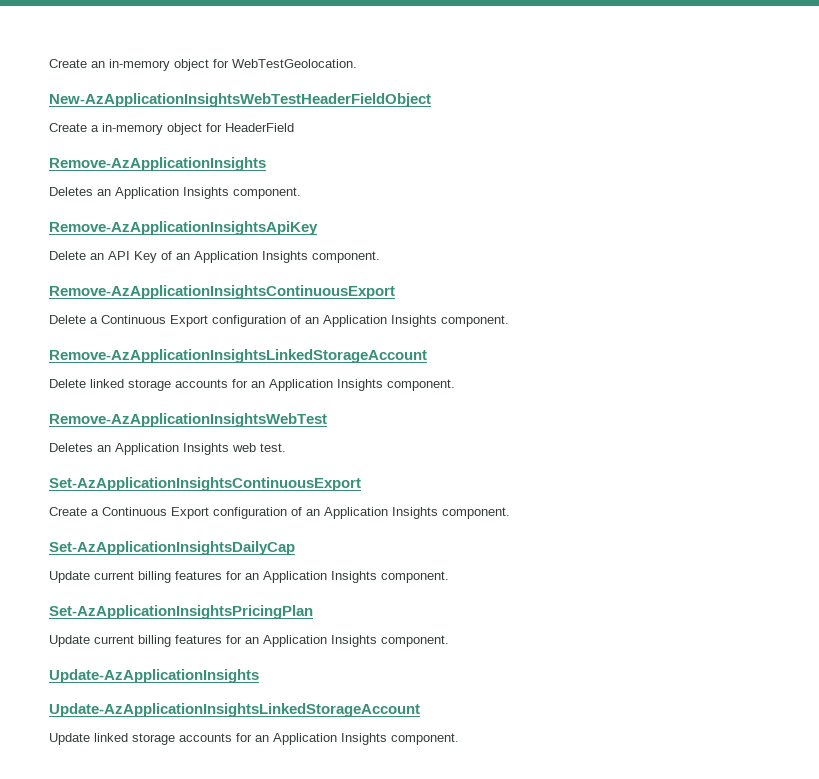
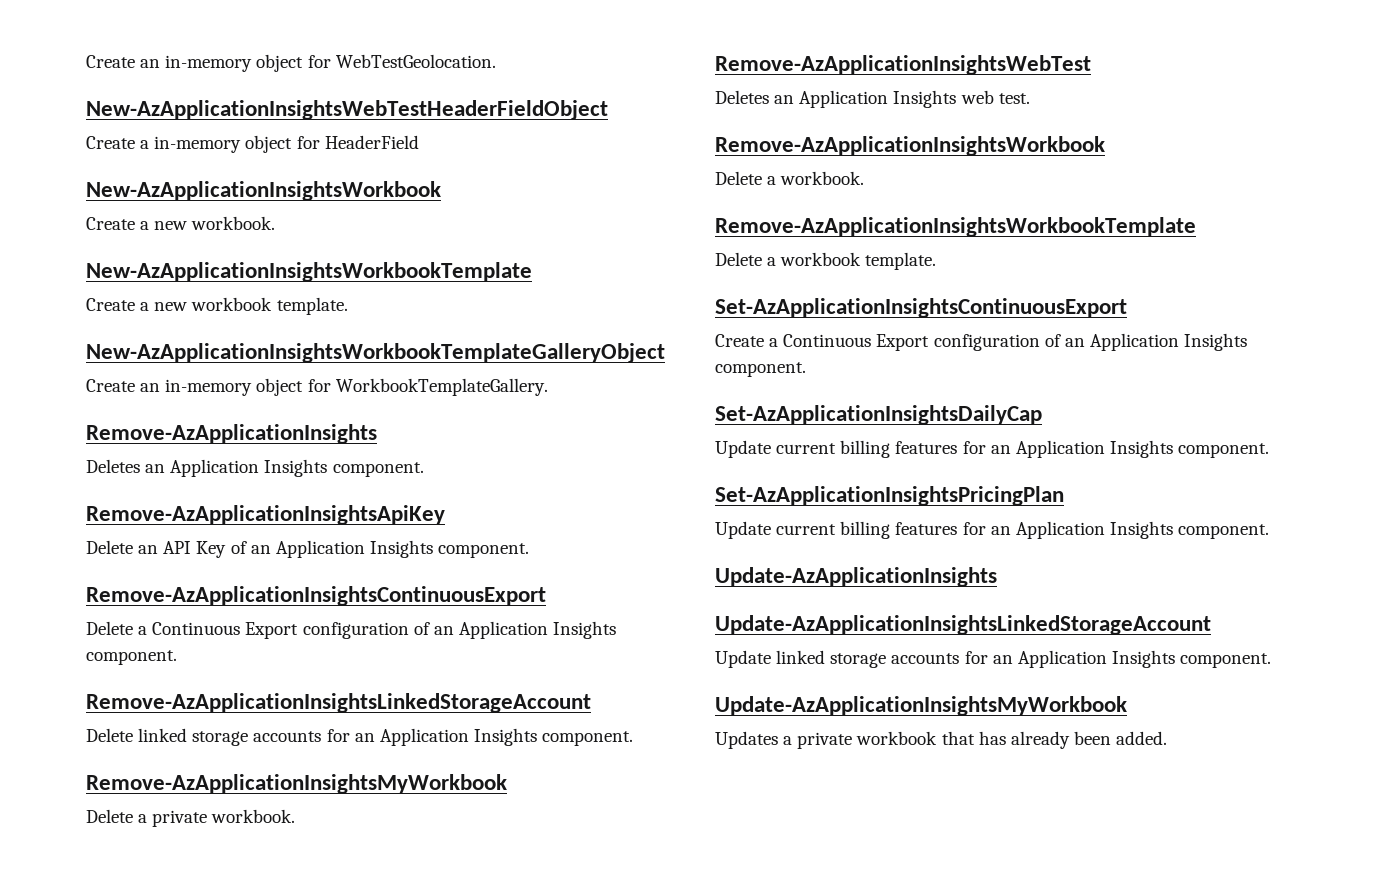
(294, 127) none -> [86,181,441,201] [86,216,276,230] [86,262,532,282] [86,297,348,315] [86,343,665,363] [86,378,548,396] // New-AzApplicationInsightsWorkbook // Create a new workbook. // New-AzApplicationInsightsWorkbookTemplate // Create a new workbook template. // New-AzApplicationInsightsWorkbookTemplateGalleryObject // Create an in-memory object for WorkbookTemplateGallery.
(455, 385) none -> [86,774,507,794] [86,809,296,827] // Remove-AzApplicationInsightsMyWorkbook // Delete a private workbook.
(286, 447) none -> [715,136,1105,156] [715,171,865,185] [715,217,1196,237] [715,252,937,270] // Remove-AzApplicationInsightsWorkbook // Delete a workbook. // Remove-AzApplicationInsightsWorkbookTemplate // Delete a workbook template.
(459, 739) none -> [715,696,1127,716] [715,731,1168,749] // Update-AzApplicationInsightsMyWorkbook // Updates a private workbook that has already been added.

